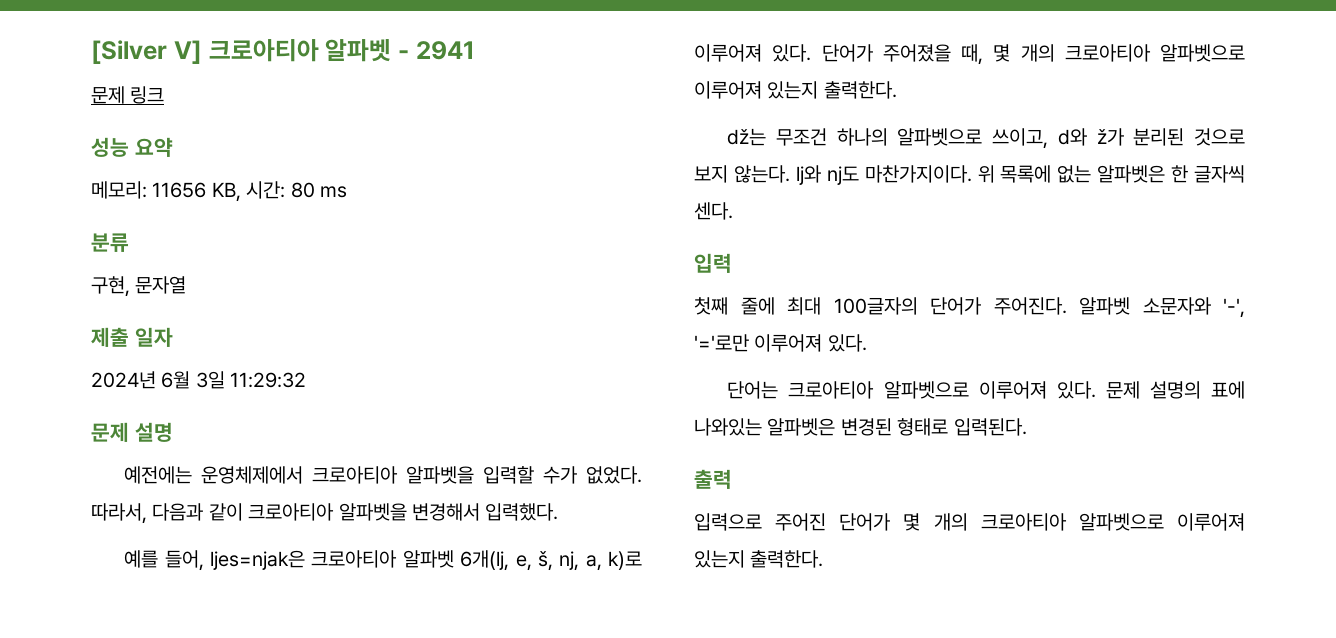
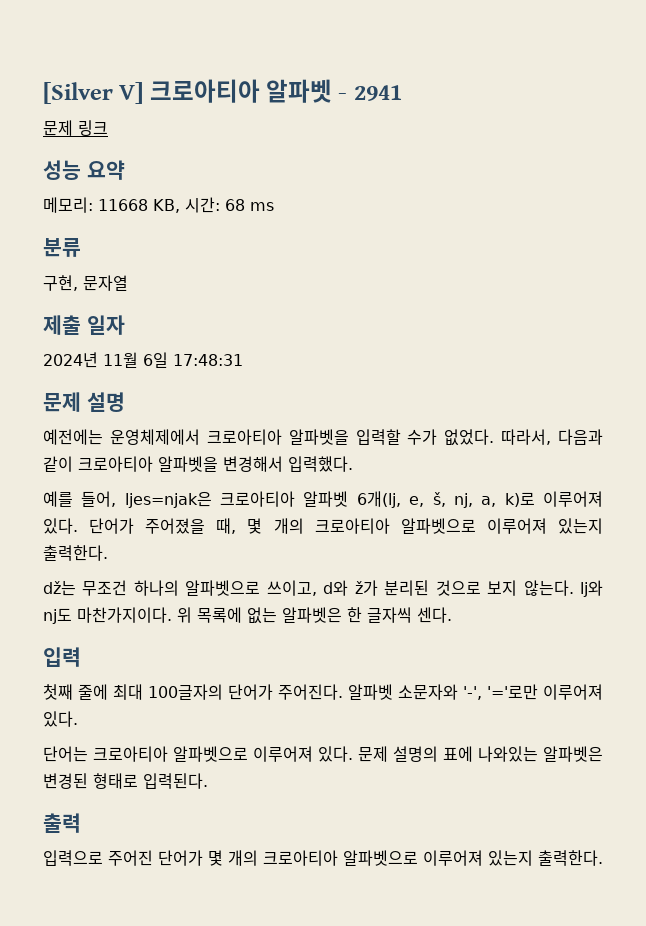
[152,182,207,198] 11656 -> [98,199,148,211] 11668
[290,182,315,198] 80 -> [225,199,245,211] 68
[161,371,307,389] 6월 3일 11:29:32 -> [103,352,243,368] 11월 6일 17:48:31

